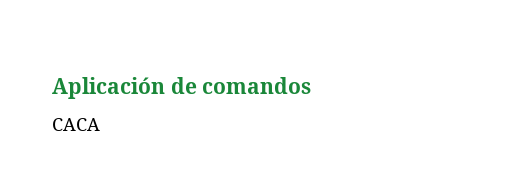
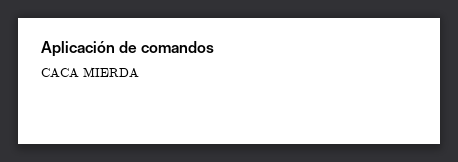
(100, 124) none -> [83,67,139,78] MIERDA

